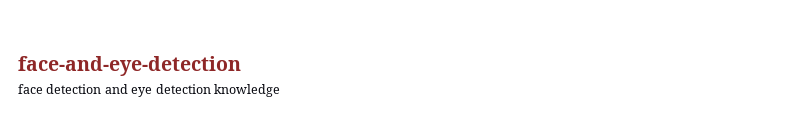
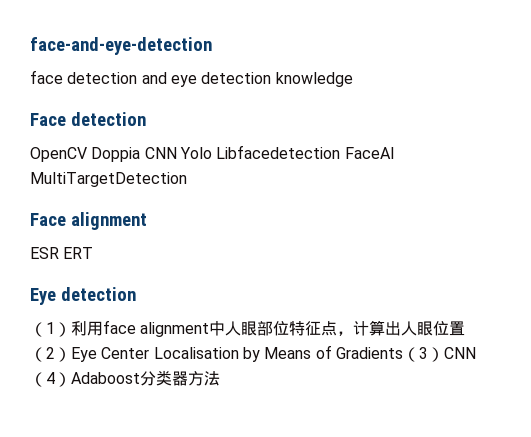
(280, 90) none -> [30,112,146,126] [30,145,395,162] [30,172,187,187] [30,212,147,230] [30,247,94,259] [30,287,136,305] [30,320,466,337] [30,345,476,362] [30,370,220,387] // Face detection // OpenCV Doppia CNN Yolo Libfacedetection FaceAI MultiTargetDetection // Face alignment // ESR ERT // Eye detection // （1）利用face alignment中人眼部位特征点，计算出人眼位置（2）Eye Center Localisation by Means of Gradients（3）CNN（4）Adaboost分类器方法

